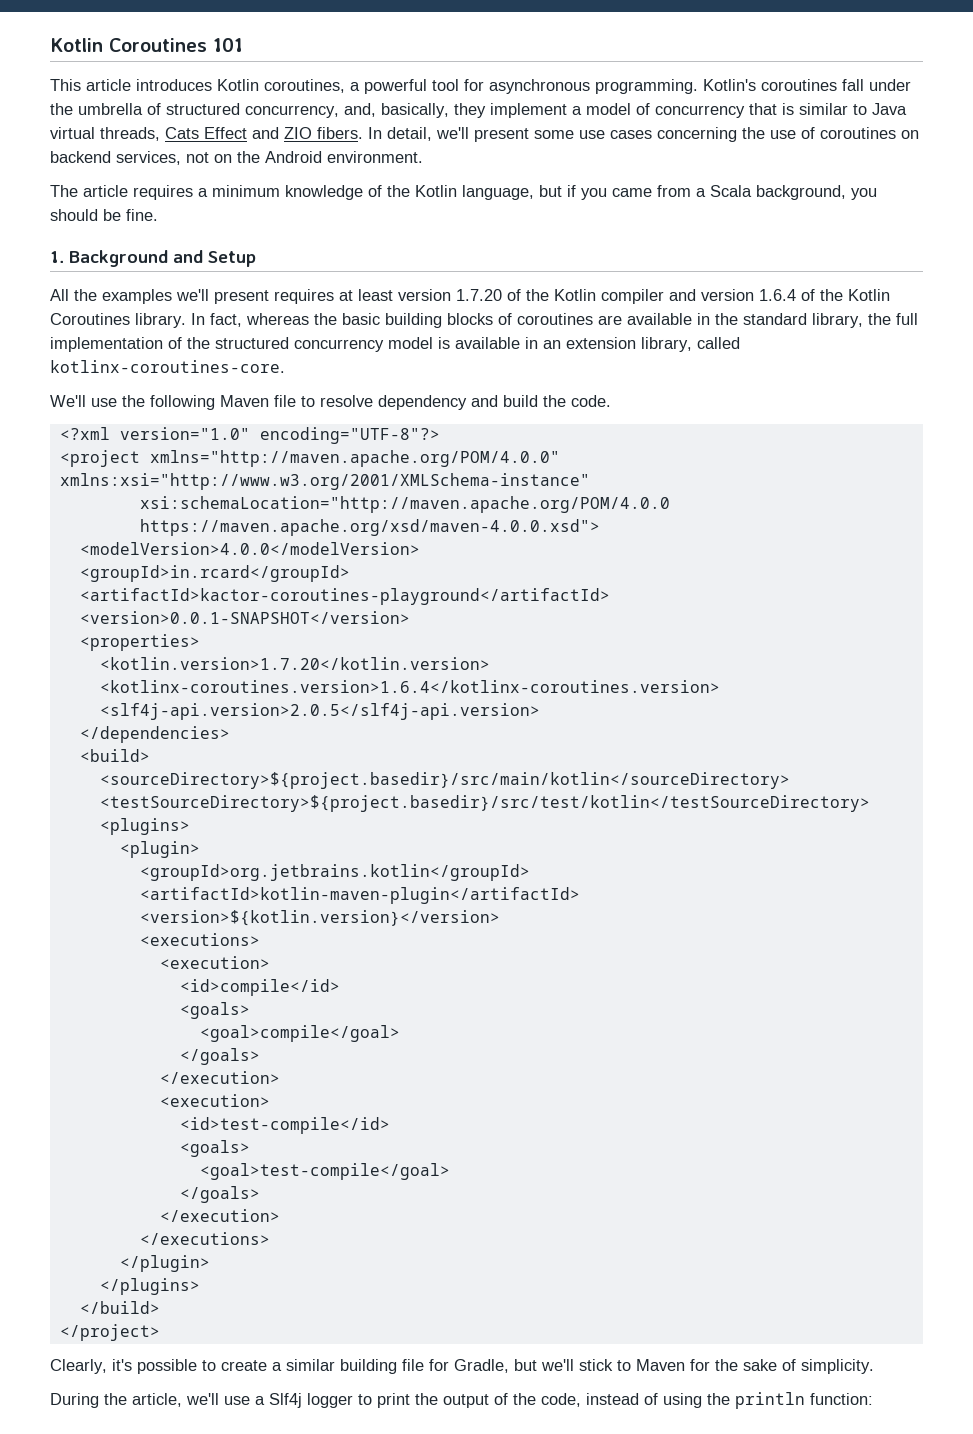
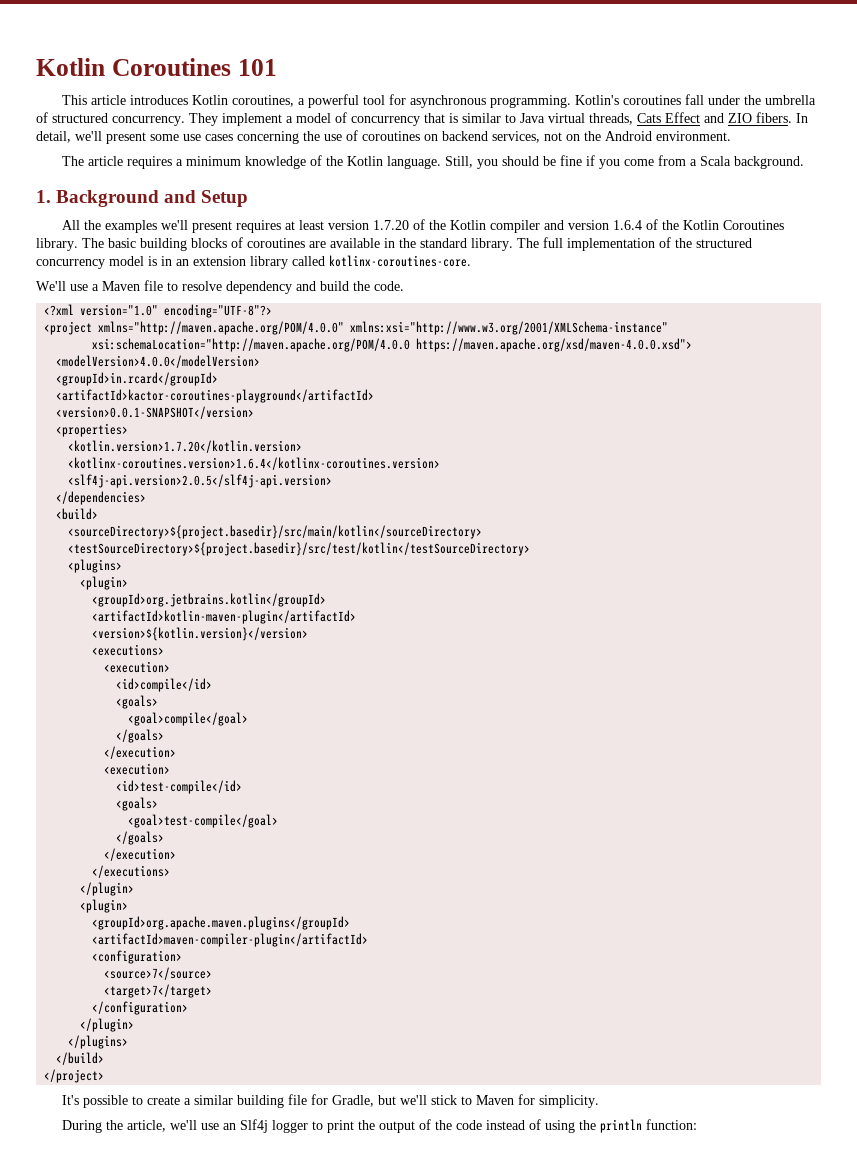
[245,103,486,118] concurrency, and, basically, they -> [112,113,218,126] concurrency. They
[462,185,562,200] language, but -> [387,155,583,169] language. Still, you should be fine
[612,188,652,197] came -> [624,159,655,166] come
[756,185,877,200] [50,209,158,221] background, you should be fine. -> [734,156,805,169] background.
[191,313,337,327] In fact, whereas the -> [82,238,104,248] The
[812,313,891,328] library, the -> [471,238,539,251] library. The
[455,337,520,349] available -> (157, 261) none
[641,337,692,352] library, -> [250,256,288,269] library
[122,395,215,410] the following -> [92,284,99,291] a
(210, 1263) none -> [80,899,129,913] [92,916,351,930] [92,933,369,947] [92,950,183,964] [104,967,213,980] [104,984,213,998] [92,1001,189,1015] [80,1018,135,1032] // <plugin> // <groupId>org.apache.maven.plugins</groupId> // <artifactId>maven-compiler-plugin</artifactId> // <configuration> // <source>7</source> // <target>7</target> // </configuration> // </plugin>
[50,1359,132,1374] Clearly, it's -> [62,1095,80,1105] It's
[715,1359,796,1371] the sake of -> (536, 1099) none
[255,1396,265,1405] a -> [223,1123,237,1130] an
[541,1393,581,1407] code, -> [456,1120,483,1130] code

